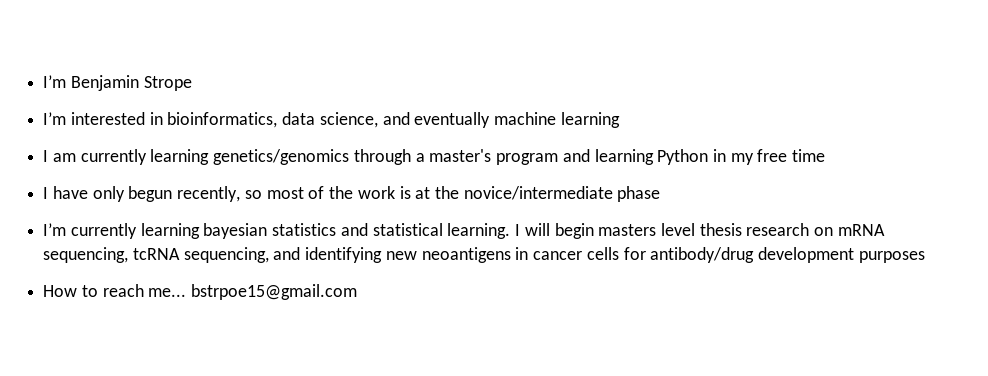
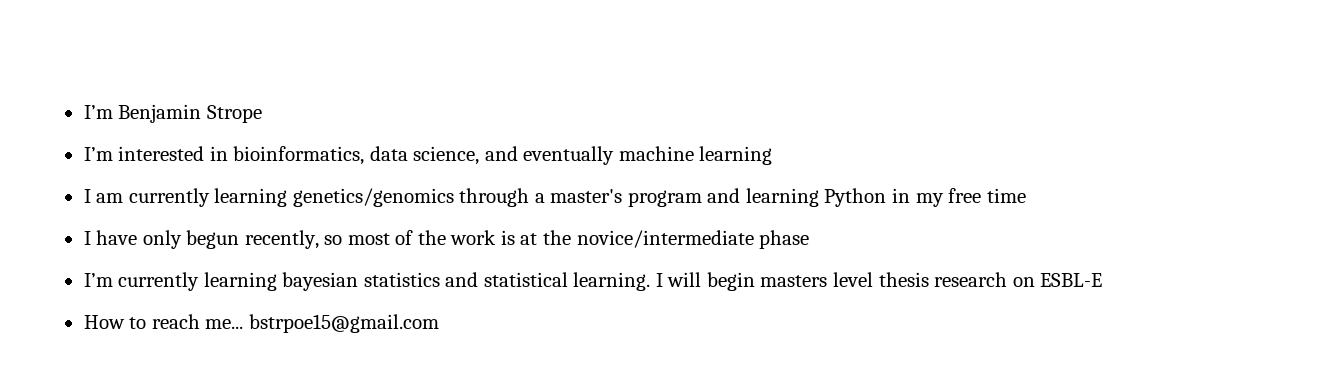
[837,224,885,236] [43,247,925,263] mRNA sequencing, tcRNA sequencing, and identifying new neoantigens in cancer cells for antibody/drug development purposes -> [1040,273,1103,287] ESBL-E

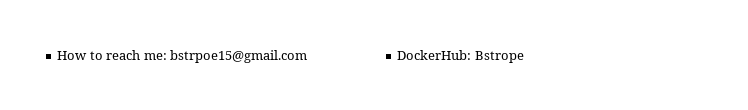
[83,104,262,123] [83,146,773,165] [83,188,1026,207] [83,230,810,249] [83,272,1103,291] I’m Benjamin Strope // I’m interested in bioinformatics, data science, and eventually machine learning // I am currently learning genetics/genomics through a master's program and learning Python in my free time // I have only begun recently, so most of the work is at the novice/intermediate phase // I’m currently learning bayesian statistics and statistical learning. I will begin masters level thesis research on ESBL-E // -> (57, 55) none
[205,319,244,329] me... -> [143,53,167,60] me:
(439, 323) none -> [397,50,524,63] // DockerHub: Bstrope

